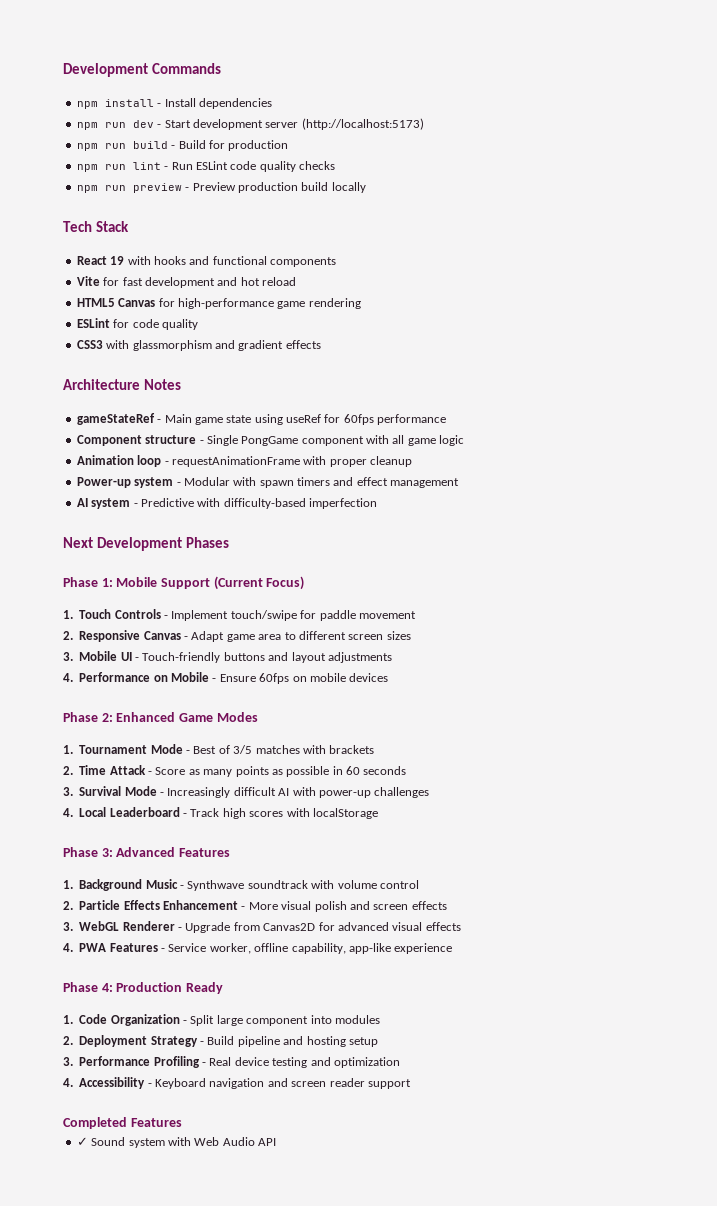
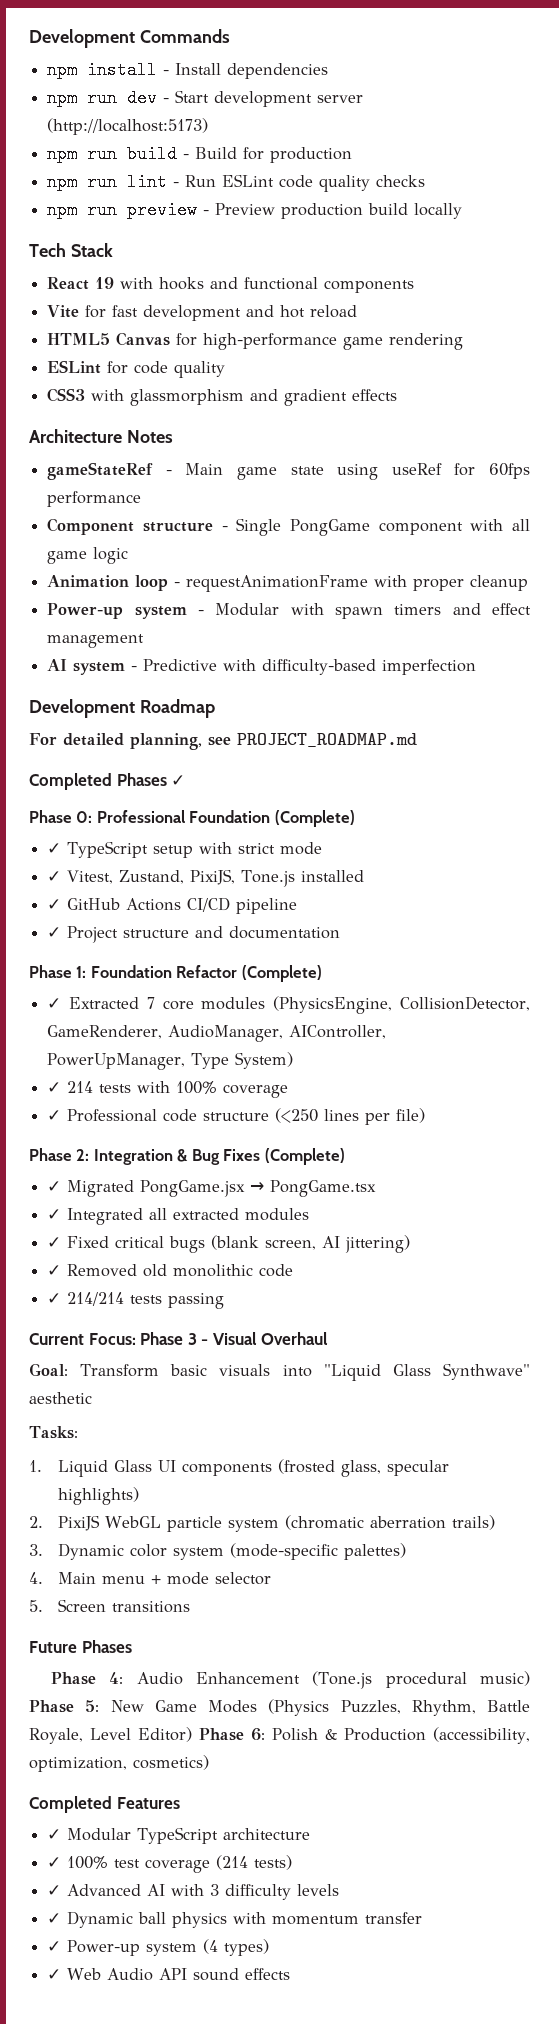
[63,537,229,551] [63,576,305,590] [63,609,416,621] [63,630,411,642] [63,651,392,663] [63,672,389,684] [63,712,258,722] [63,744,375,754] [63,765,407,777] [63,786,430,798] [63,807,378,819] [63,847,230,857] [63,879,419,891] [63,900,447,912] [63,921,461,933] [63,943,453,954] [63,982,223,994] [63,1014,380,1026] [63,1035,378,1047] [63,1056,400,1068] [63,1077,411,1089] [63,1117,182,1129] [76,1137,191,1148] Next Development Phases // Phase 1: Mobile Support (Current Focus) // 1. Touch Controls - Implement touch/swipe for paddle movement // 2. Responsive Canvas - Adapt game area to different screen sizes // 3. Mobile UI - Touch-friendly buttons and layout adjustments // 4. Performance on Mobile - Ensure 60fps on mobile devices // Phase 2: Enhanced Game Modes // 1. Tournament Mode - Best of 3/5 matches with brackets // 2. Time Attack - Score as many points as possible in 60 seconds // 3. Survival Mode - Increasingly difficult AI with power-up challenges // 4. Local Leaderboard - Track high scores with localStorage // Phase 3: Advanced Features // 1. Background Music - Synthwave soundtrack with volume control // 2. Particle Effects Enhancement - More visual polish and screen effects // 3. WebGL Renderer - Upgrade from Canvas2D for advanced visual effects // 4. PWA Features - Service worker, offline capability, app-like experience // Phase 4: Production Ready // 1. Code Organization - Split large component into modules // 2. Deployment Strategy - Build pipeline and hosting setup // 3. Performance Profiling - Real device testing and optimization // 4. Accessibility - Keyboard navigation and screen reader support // Completed Features // ✓ Sound system with -> [29,699,215,718] [29,733,417,750] [29,773,186,790] [29,810,355,827] [47,841,323,858] [47,869,365,887] [47,897,298,914] [47,926,341,943] [29,965,322,982] [47,996,530,1014] [47,1025,387,1042] [47,1052,294,1070] [47,1081,289,1098] [47,1108,426,1125] [29,1148,345,1165] [47,1180,377,1197] [47,1208,310,1225] [47,1235,411,1253] [47,1264,294,1277] [47,1292,225,1309] [29,1332,328,1345] [29,1363,530,1381] [29,1392,92,1404] [29,1426,78,1439] [29,1459,450,1477] [58,1487,140,1505] [29,1515,496,1532] [29,1543,407,1560] [29,1572,272,1585] [29,1599,191,1613] [29,1640,132,1653] [51,1671,530,1689] [29,1699,530,1716] [29,1727,531,1744] [29,1755,209,1772] [29,1796,180,1813] [47,1827,311,1844] [47,1855,293,1873] [47,1884,340,1900] [47,1911,423,1928] [47,1939,270,1956] [47,1969,62,1980] Development Roadmap // For detailed planning, see PROJECT_ROADMAP.md // Completed Phases ✓ // Phase 0: Professional Foundation (Complete) // ✓ TypeScript setup with strict mode // ✓ Vitest, Zustand, PixiJS, Tone.js installed // ✓ GitHub Actions CI/CD pipeline // ✓ Project structure and documentation // Phase 1: Foundation Refactor (Complete) // ✓ Extracted 7 core modules (PhysicsEngine, CollisionDetector, GameRenderer, AudioManager, AIController, PowerUpManager, Type System) // ✓ 214 tests with 100% coverage // ✓ Professional code structure (<250 lines per file) // Phase 2: Integration & Bug Fixes (Complete) // ✓ Migrated PongGame.jsx → PongGame.tsx // ✓ Integrated all extracted modules // ✓ Fixed critical bugs (blank screen, AI jittering) // ✓ Removed old monolithic code // ✓ 214/214 tests passing // Current Focus: Phase 3 - Visual Overhaul // Goal: Transform basic visuals into "Liquid Glass Synthwave" aesthetic // Tasks: // 1. Liquid Glass UI components (frosted glass, specular highlights) // 2. PixiJS WebGL particle system (chromatic aberration trails) // 3. Dynamic color system (mode-specific palettes) // 4. Main menu + mode selector // 5. Screen transitions // Future Phases // Phase 4: Audio Enhancement (Tone.js procedural music) Phase 5: New Game Modes (Physics Puzzles, Rhythm, Battle Royale, Level Editor) Phase 6: Polish & Production (accessibility, optimization, cosmetics) // Completed Features // ✓ Modular TypeScript architecture // ✓ 100% test coverage (214 tests) // ✓ Advanced AI with 3 difficulty levels // ✓ Dynamic ball physics with momentum transfer // ✓ Power-up system (4 types) // ✓
(276, 1142) none -> [193,1968,291,1981] sound effects

